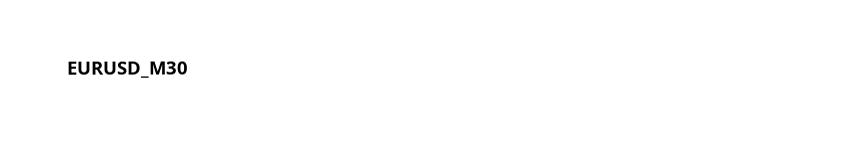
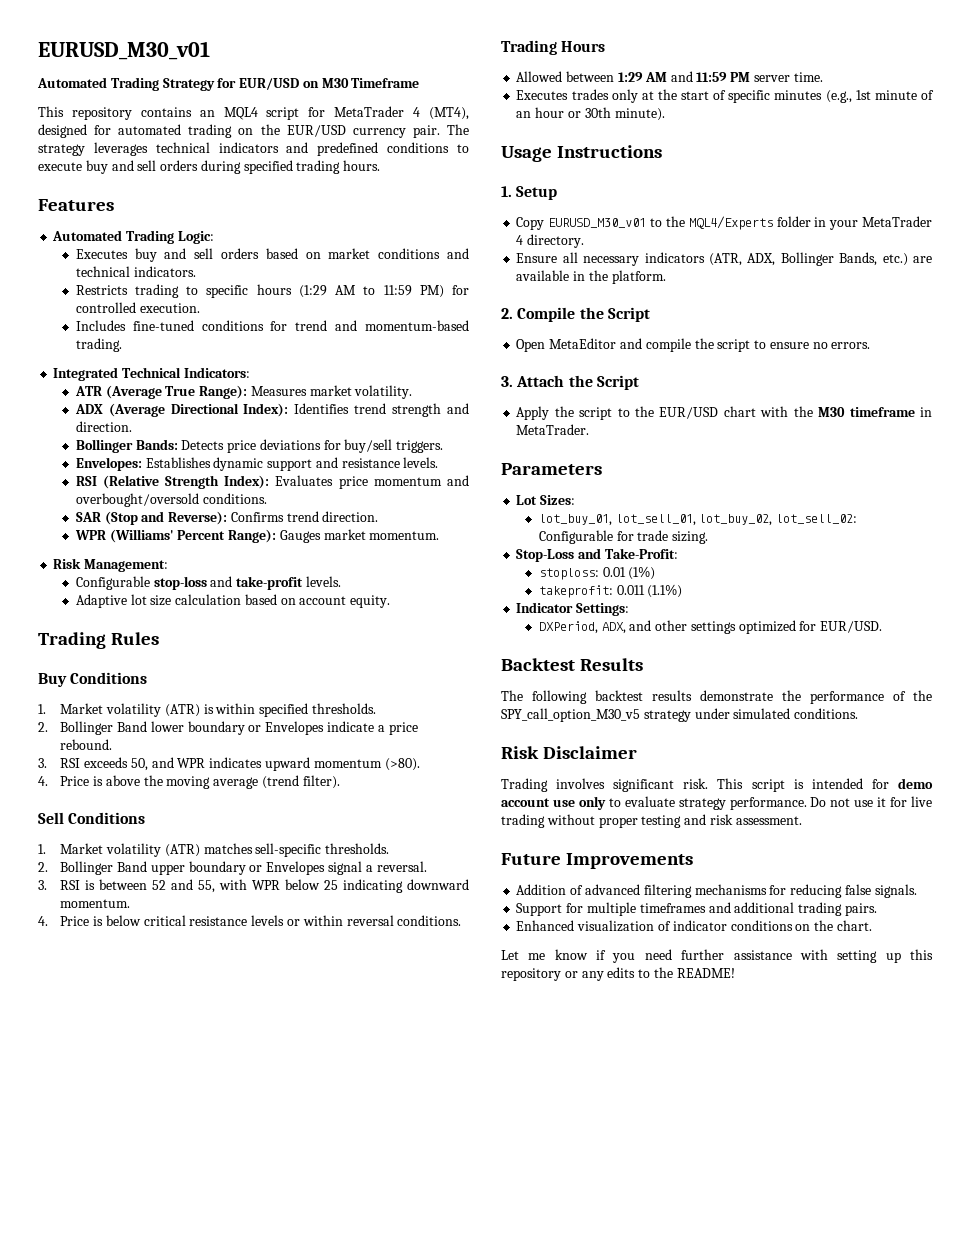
[66,61,189,79] EURUSD_M30 -> [38,41,210,60] [37,77,420,91] [38,106,470,120] [38,124,469,138] [38,142,469,156] [38,160,381,174] [38,199,114,211] [52,230,214,244] [75,248,469,262] [75,266,196,277] [75,284,469,298] [75,302,200,313] [75,320,470,331] [75,338,122,352] [53,367,250,381] [74,385,413,399] [74,403,469,417] [75,421,132,432] [75,439,444,453] [75,457,439,471] [75,475,469,489] [75,493,267,507] [75,511,379,525] [74,529,440,543] [53,558,169,572] [75,576,341,590] [75,594,391,608] [38,632,160,649] [38,672,148,687] [38,703,377,717] [38,721,418,735] [60,739,113,750] [38,757,420,771] [38,775,340,789] [38,812,146,824] [38,843,390,857] [38,861,427,875] [38,879,469,893] [60,899,131,908] [38,915,462,926] [501,40,606,55] [516,71,823,82] [516,89,934,103] [516,107,665,121] [501,145,663,162] [501,186,558,200] [516,216,932,230] [516,234,585,248] [516,252,932,266] [516,270,666,284] [501,307,650,322] [516,338,871,352] [501,375,639,390] [516,406,932,420] [516,424,590,435] [501,463,602,475] [516,495,576,505] [538,514,858,526] [538,530,709,544] [516,548,678,562] [538,566,656,580] [538,584,683,598] [516,602,630,616] [538,620,883,634] [501,658,644,671] [501,690,932,704] [501,708,859,722] [501,746,638,759] [501,778,933,792] [501,796,933,810] [501,814,802,828] [501,853,694,869] [516,884,917,898] [516,902,877,916] [516,920,872,932] [501,949,933,963] [501,967,735,981] EURUSD_M30_v01 // Automated Trading Strategy for EUR/USD on M30 Timeframe // This repository contains an MQL4 script for MetaTrader 4 (MT4), designed for automated trading on the EUR/USD currency pair. The strategy leverages technical indicators and predefined conditions to execute buy and sell orders during specified trading hours. // Features // Automated Trading Logic: // Executes buy and sell orders based on market conditions and technical indicators. // Restricts trading to specific hours (1:29 AM to 11:59 PM) for controlled execution. // Includes fine-tuned conditions for trend and momentum-based trading. // Integrated Technical Indicators: // ATR (Average True Range): Measures market volatility. // ADX (Average Directional Index): Identifies trend strength and direction. // Bollinger Bands: Detects price deviations for buy/sell triggers. // Envelopes: Establishes dynamic support and resistance levels. // RSI (Relative Strength Index): Evaluates price momentum and overbought/oversold conditions. // SAR (Stop and Reverse): Confirms trend direction. // WPR (Williams' Percent Range): Gauges market momentum. // Risk Management: // Configurable stop-loss and take-profit levels. // Adaptive lot size calculation based on account equity. // Trading Rules // Buy Conditions // 1. Market volatility (ATR) is within specified thresholds. // 2. Bollinger Band lower boundary or Envelopes indicate a price rebound. // 3. RSI exceeds 50, and WPR indicates upward momentum (>80). // 4. Price is above the moving average (trend filter). // Sell Conditions // 1. Market volatility (ATR) matches sell-specific thresholds. // 2. Bollinger Band upper boundary or Envelopes signal a reversal. // 3. RSI is between 52 and 55, with WPR below 25 indicating downward momentum. // 4. Price is below critical resistance levels or within reversal conditions. // Trading Hours // Allowed between 1:29 AM and 11:59 PM server time. // Executes trades only at the start of specific minutes (e.g., 1st minute of an hour or 30th minute). // Usage Instructions // 1. Setup // Copy EURUSD_M30_v01 to the MQL4/Experts folder in your MetaTrader 4 directory. // Ensure all necessary indicators (ATR, ADX, Bollinger Bands, etc.) are available in the platform. // 2. Compile the Script // Open MetaEditor and compile the script to ensure no errors. // 3. Attach the Script // Apply the script to the EUR/USD chart with the M30 timeframe in MetaTrader. // Parameters // Lot Sizes: // lot_buy_01, lot_sell_01, lot_buy_02, lot_sell_02: Configurable for trade sizing. // Stop-Loss and Take-Profit: // stoploss: 0.01 (1%) // takeprofit: 0.011 (1.1%) // Indicator Settings: // DXPeriod, ADX, and other settings optimized for EUR/USD. // Backtest Results // The following backtest results demonstrate the performance of the SPY_call_option_M30_v5 strategy under simulated conditions. // Risk Disclaimer // Trading involves significant risk. This script is intended for demo account use only to evaluate strategy performance. Do not use it for live trading without proper testing and risk assessment. // Future Improvements // Addition of advanced filtering mechanisms for reducing false signals. // Support for multiple timeframes and additional trading pairs. // Enhanced visualization of indicator conditions on the chart. // Let me know if you need further assistance with setting up this repository or any edits to the README!

